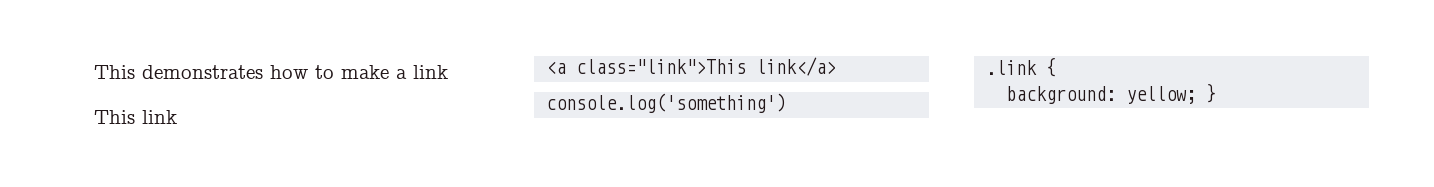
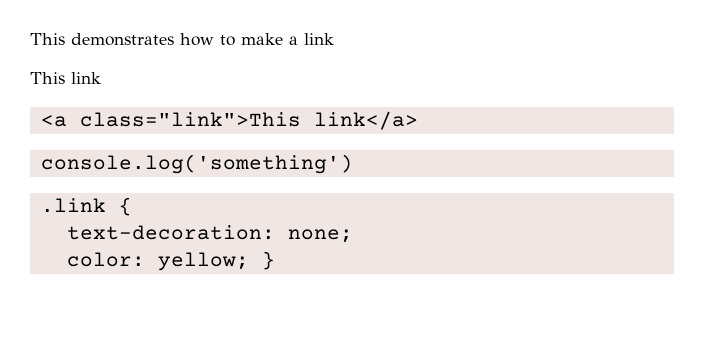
[1006,86,1117,104] background: -> [66,225,353,243] [66,252,145,267] text-decoration: none; // color:

